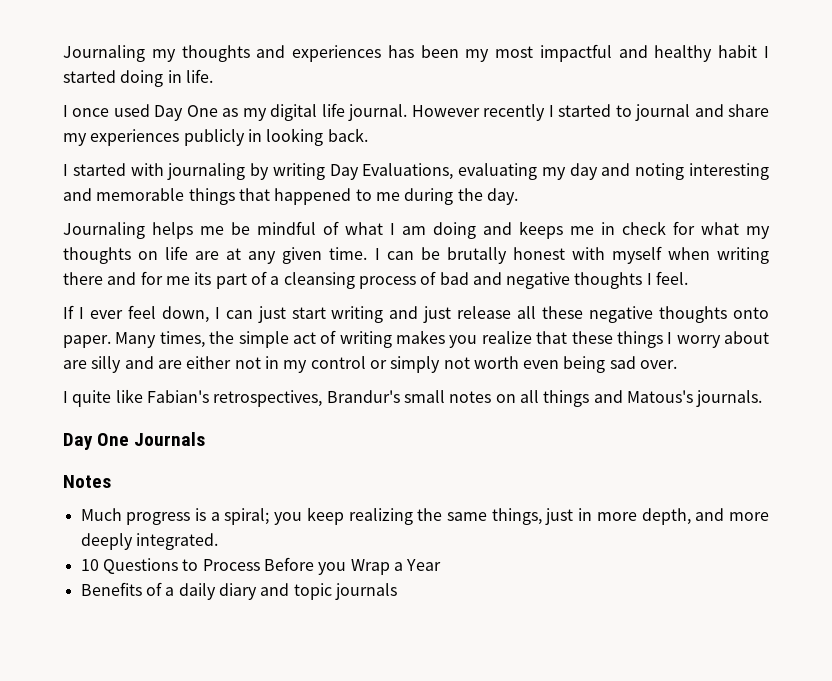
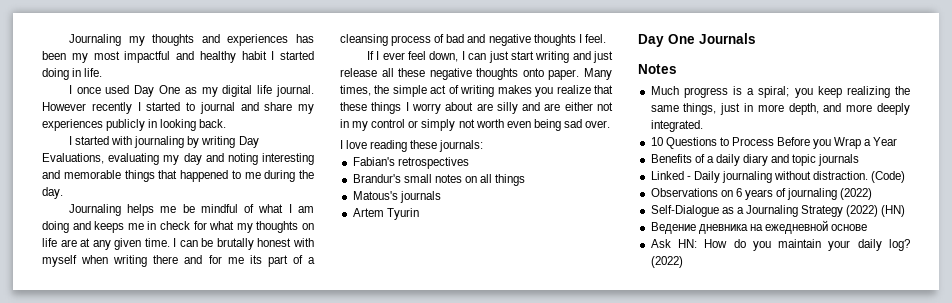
[72,389,323,407] quite like Fabian's retrospectives, -> [346,140,484,152] [352,157,469,169] love reading these journals: // Fabian's retrospectives //
[593,390,763,407] and Matous's journals. -> [352,191,441,203] [352,208,419,220] // Matous's journals // Artem Tyurin
(397, 591) none -> [650,171,906,183] [650,188,873,200] [650,205,906,217] [650,220,868,234] [650,239,910,251] [650,256,683,268] // Linked - Daily journaling without distraction. (Code) // Observations on 6 years of journaling (2022) // Self-Dialogue as a Journaling Strategy (2022) (HN) // Ведение дневника на ежедневной основе // Ask HN: How do you maintain your daily log? (2022)

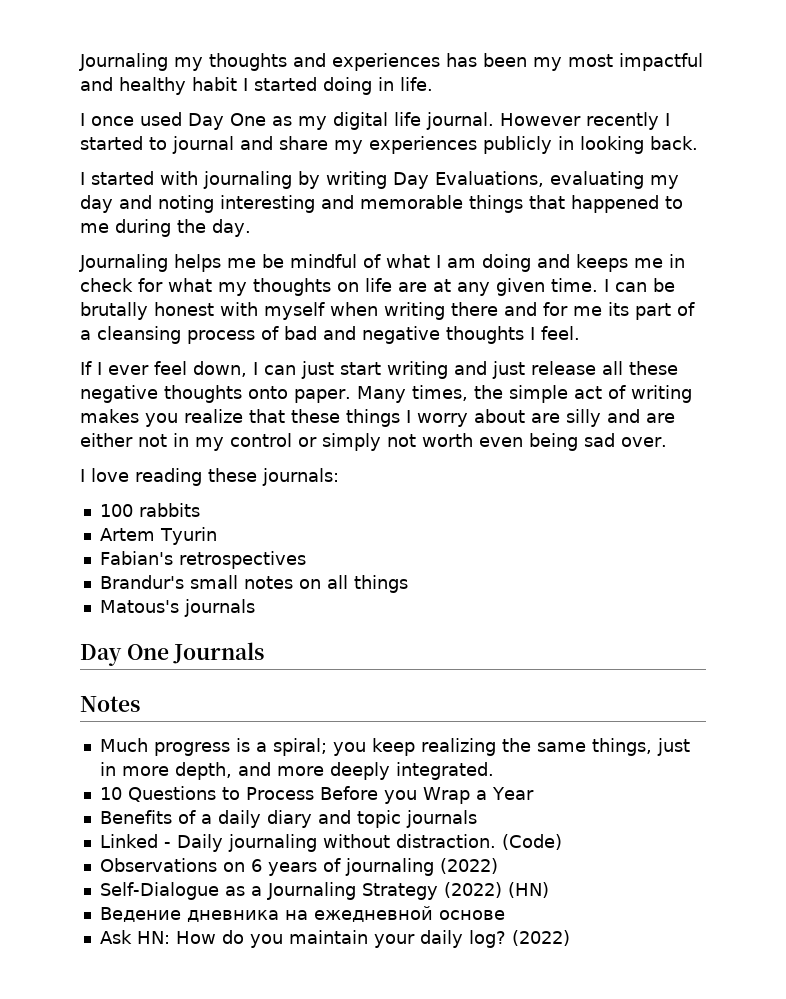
(484, 146) none -> [99,503,200,517] [99,527,217,545] // 100 rabbits // Artem Tyurin
[352,208,419,220] // Artem Tyurin -> (255, 608) none

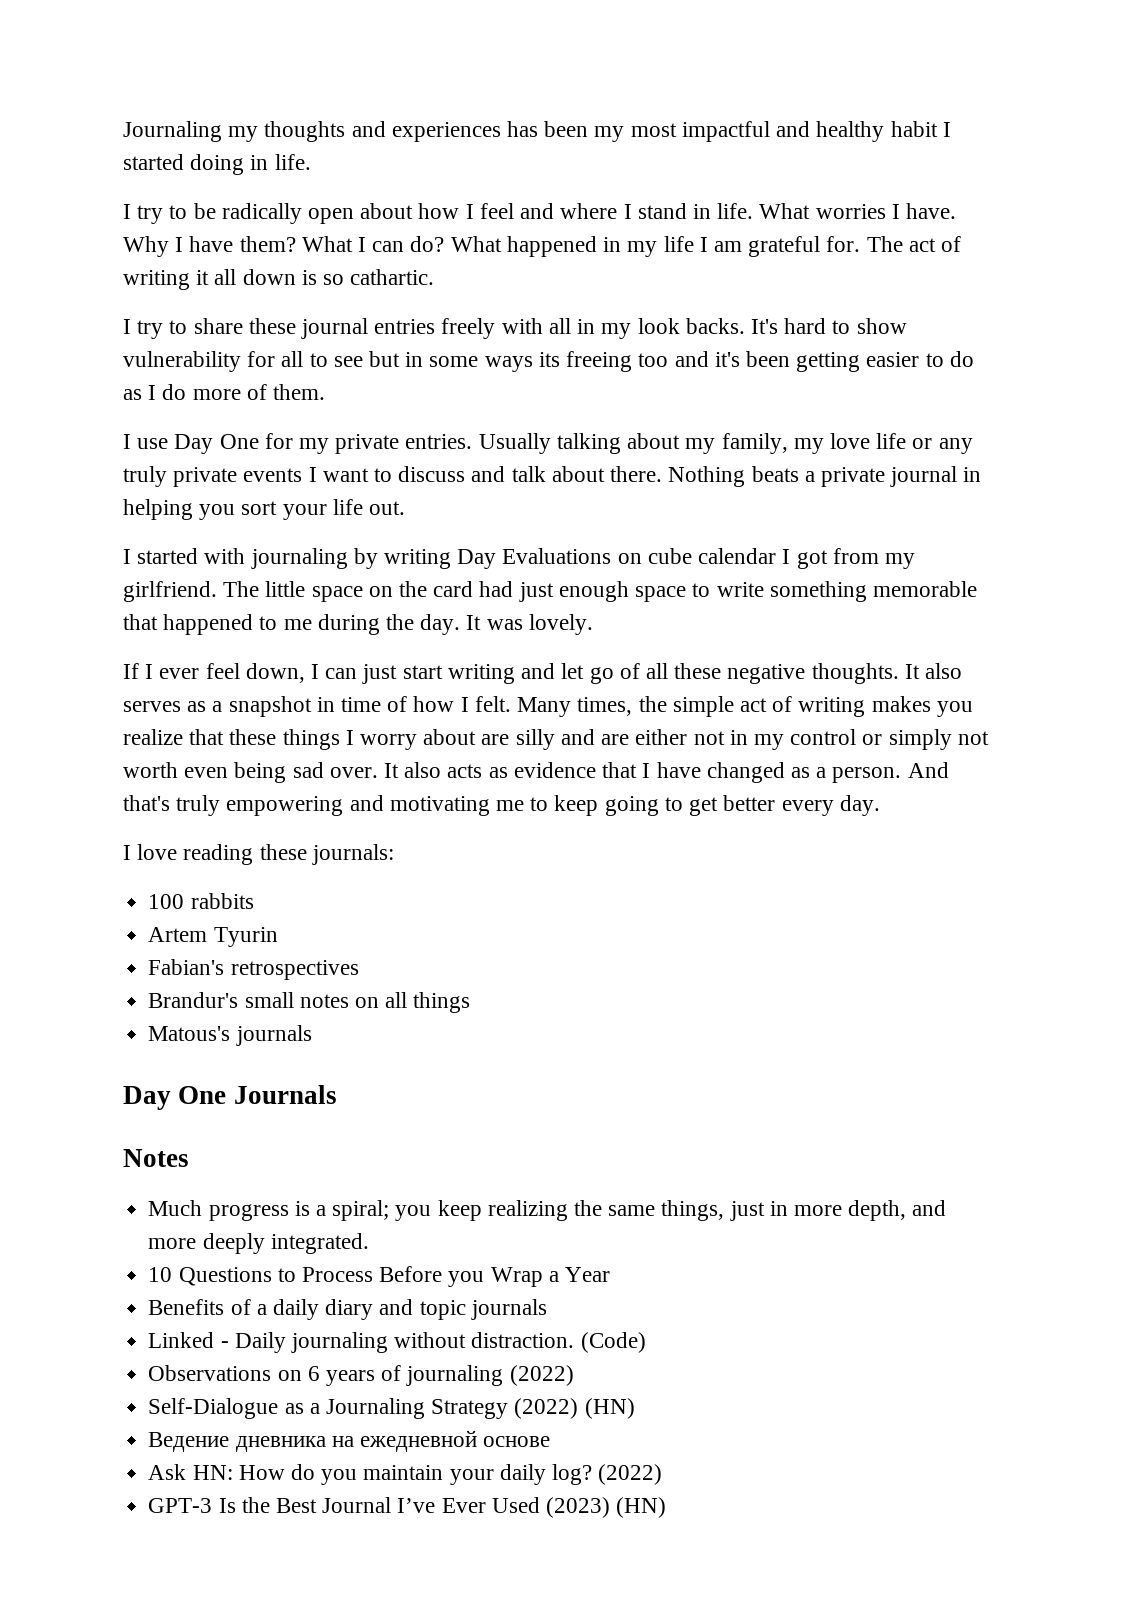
[91,112,670,130] [80,136,698,154] once used Day One as my digital life journal. However recently I started to journal and share my experiences publicly in looking back. -> [137,203,956,224] [123,236,961,257] [123,269,435,290] [123,318,907,339] [123,351,974,372] [123,384,326,400] [123,433,973,454] [123,466,982,487] [123,499,406,520] try to be radically open about how I feel and where I stand in life. What worries I have. Why I have them? What I can do? What happened in my life I am grateful for. The act of writing it all down is so cathartic. // I try to share these journal entries freely with all in my look backs. It's hard to show vulnerability for all to see but in some ways its freeing too and it's been getting easier to do as I do more of them. // I use Day One for my private entries. Usually talking about my family, my love life or any truly private events I want to discuss and talk about there. Nothing beats a private journal in helping you sort your life out.
[435,171,679,189] [80,195,523,213] Evaluations, evaluating my day and noting interesting and memorable things -> [502,548,915,569] [123,581,977,602] Evaluations on cube calendar I got from my girlfriend. The little space on the card had just enough space to write something memorable
[79,254,685,272] [80,278,675,296] [80,302,695,320] [80,326,580,344] // Journaling helps me be mindful of what I am doing and keeps me in check for what my thoughts on life are at any given time. I can be brutally honest with myself when writing there and for me its part of a cleansing process of bad and negative thoughts I feel. -> [466,614,593,635] It was lovely.
[492,361,678,379] [80,385,351,403] just release all these negative thoughts onto paper. -> [561,663,962,684] [123,696,511,717] let go of all these negative thoughts. It also serves as a snapshot in time of how I felt.
(667, 442) none -> [384,762,949,783] [123,795,880,816] It also acts as evidence that I have changed as a person. And that's truly empowering and motivating me to keep going to get better every day.
(570, 938) none -> [148,1497,667,1518] // GPT-3 Is the Best Journal I’ve Ever Used (2023) (HN)

